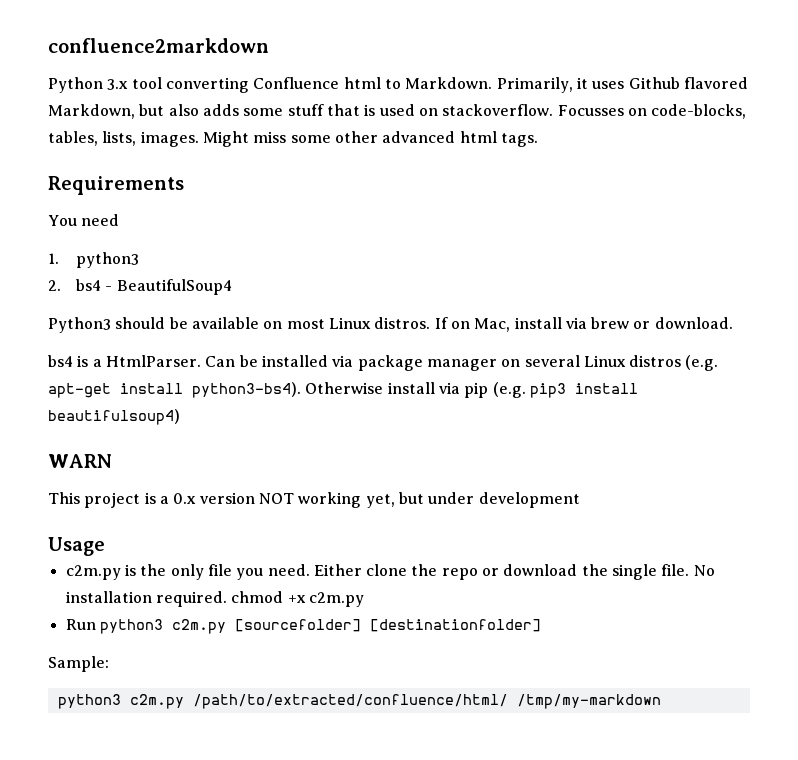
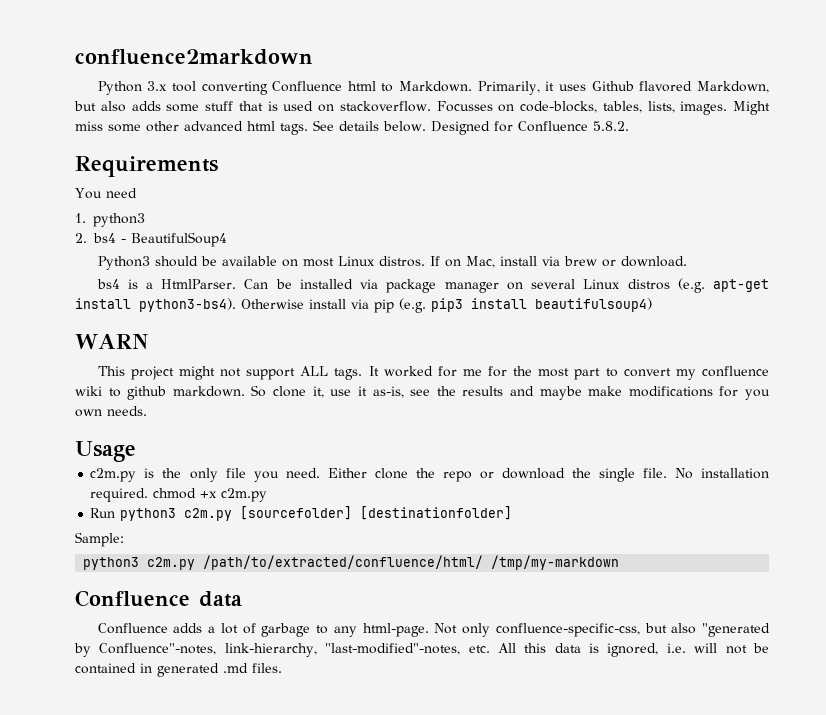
(538, 140) none -> [313,120,629,135] See details below. Designed for Confluence 5.8.2.
[144,492,580,508] is a 0.x version NOT working yet, but under development -> [178,366,770,380] [75,385,770,400] [75,406,147,417] might not support ALL tags. It worked for me for the most part to convert my confluence wiki to github markdown. So clone it, use it as-is, see the results and maybe make modifications for you own needs.
(661, 701) none -> [75,590,242,607] [97,623,770,637] [74,643,769,657] [75,663,282,677] // Confluence data // Confluence adds a lot of garbage to any html-page. Not only confluence-specific-css, but also "generated by Confluence"-notes, link-hierarchy, "last-modified"-notes, etc. All this data is ignored, i.e. will not be contained in generated .md files.

